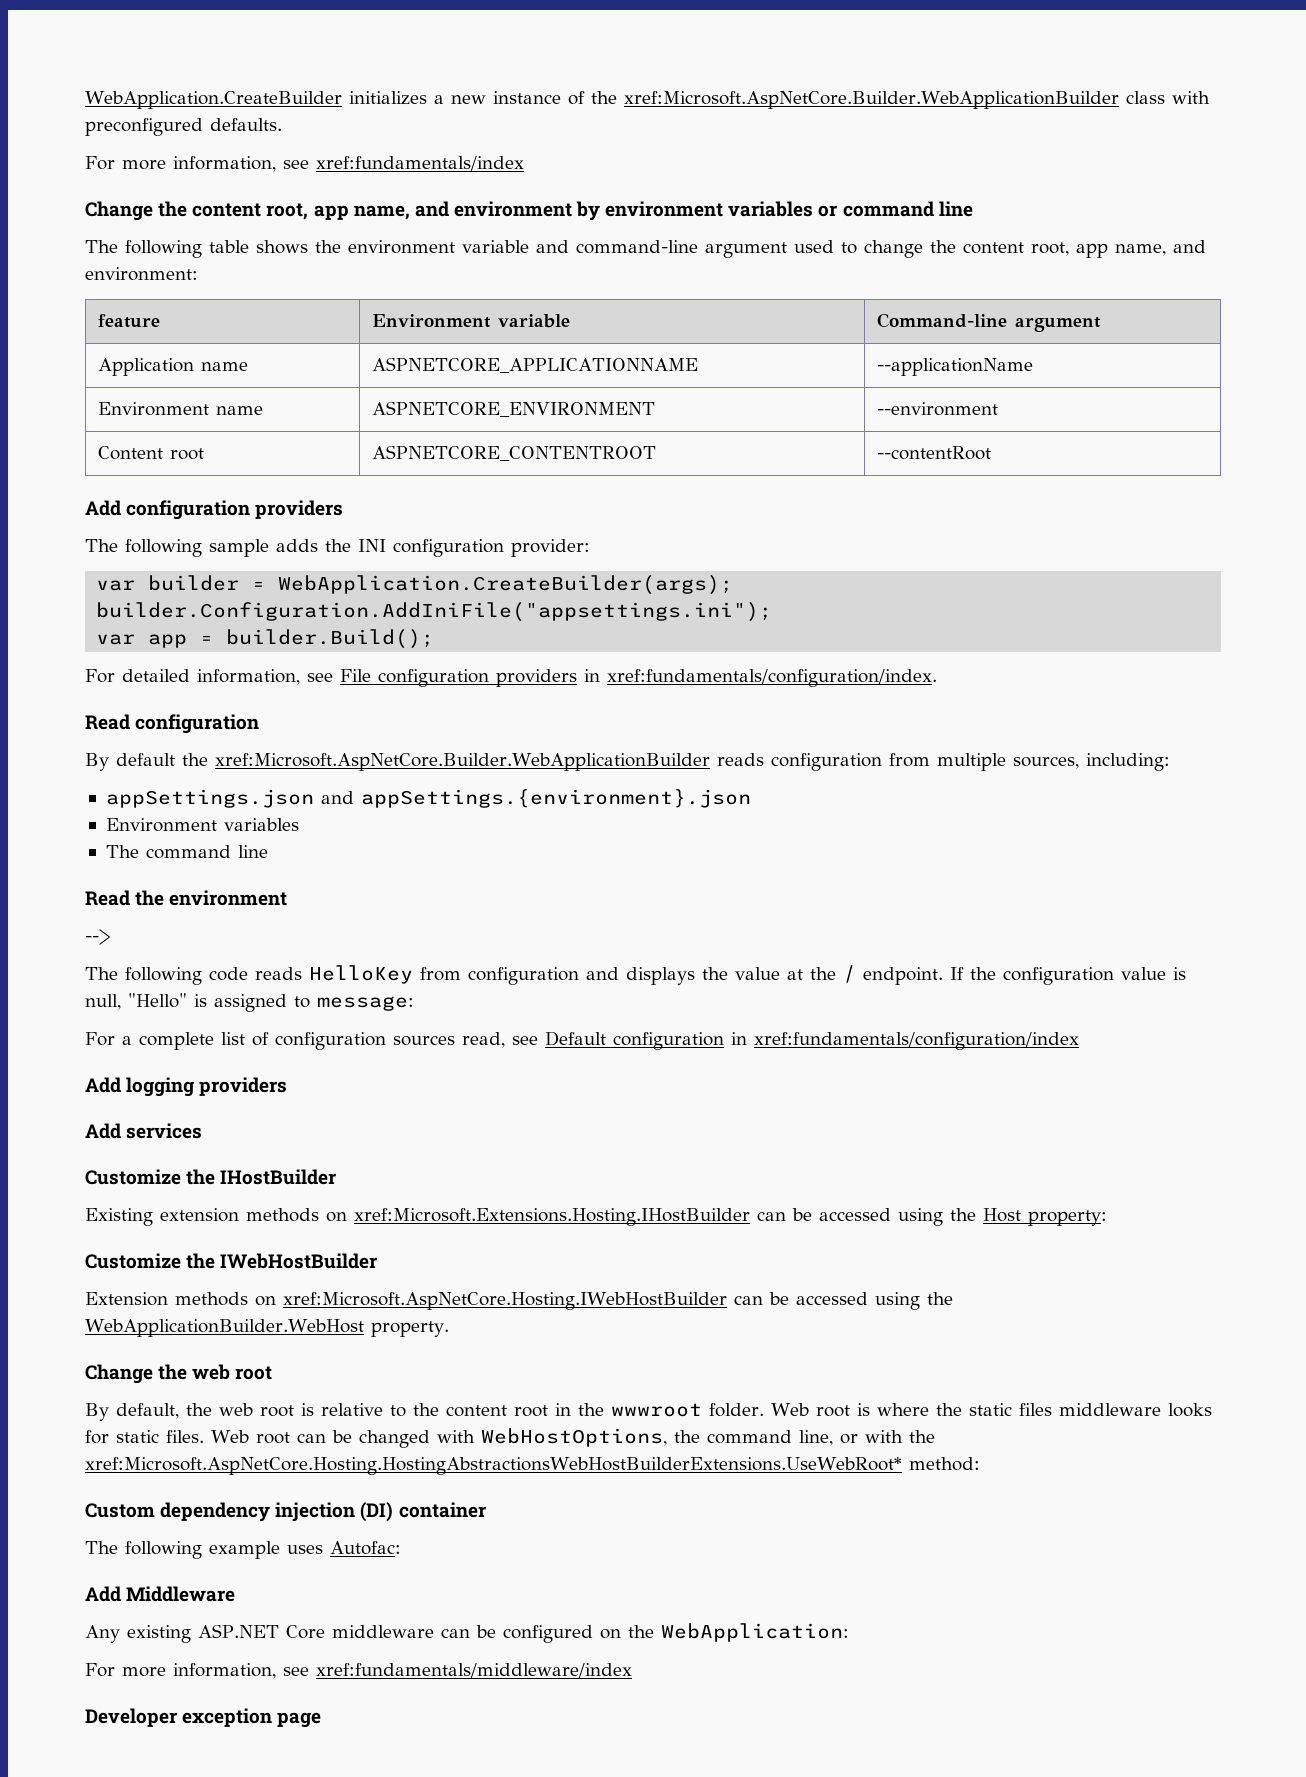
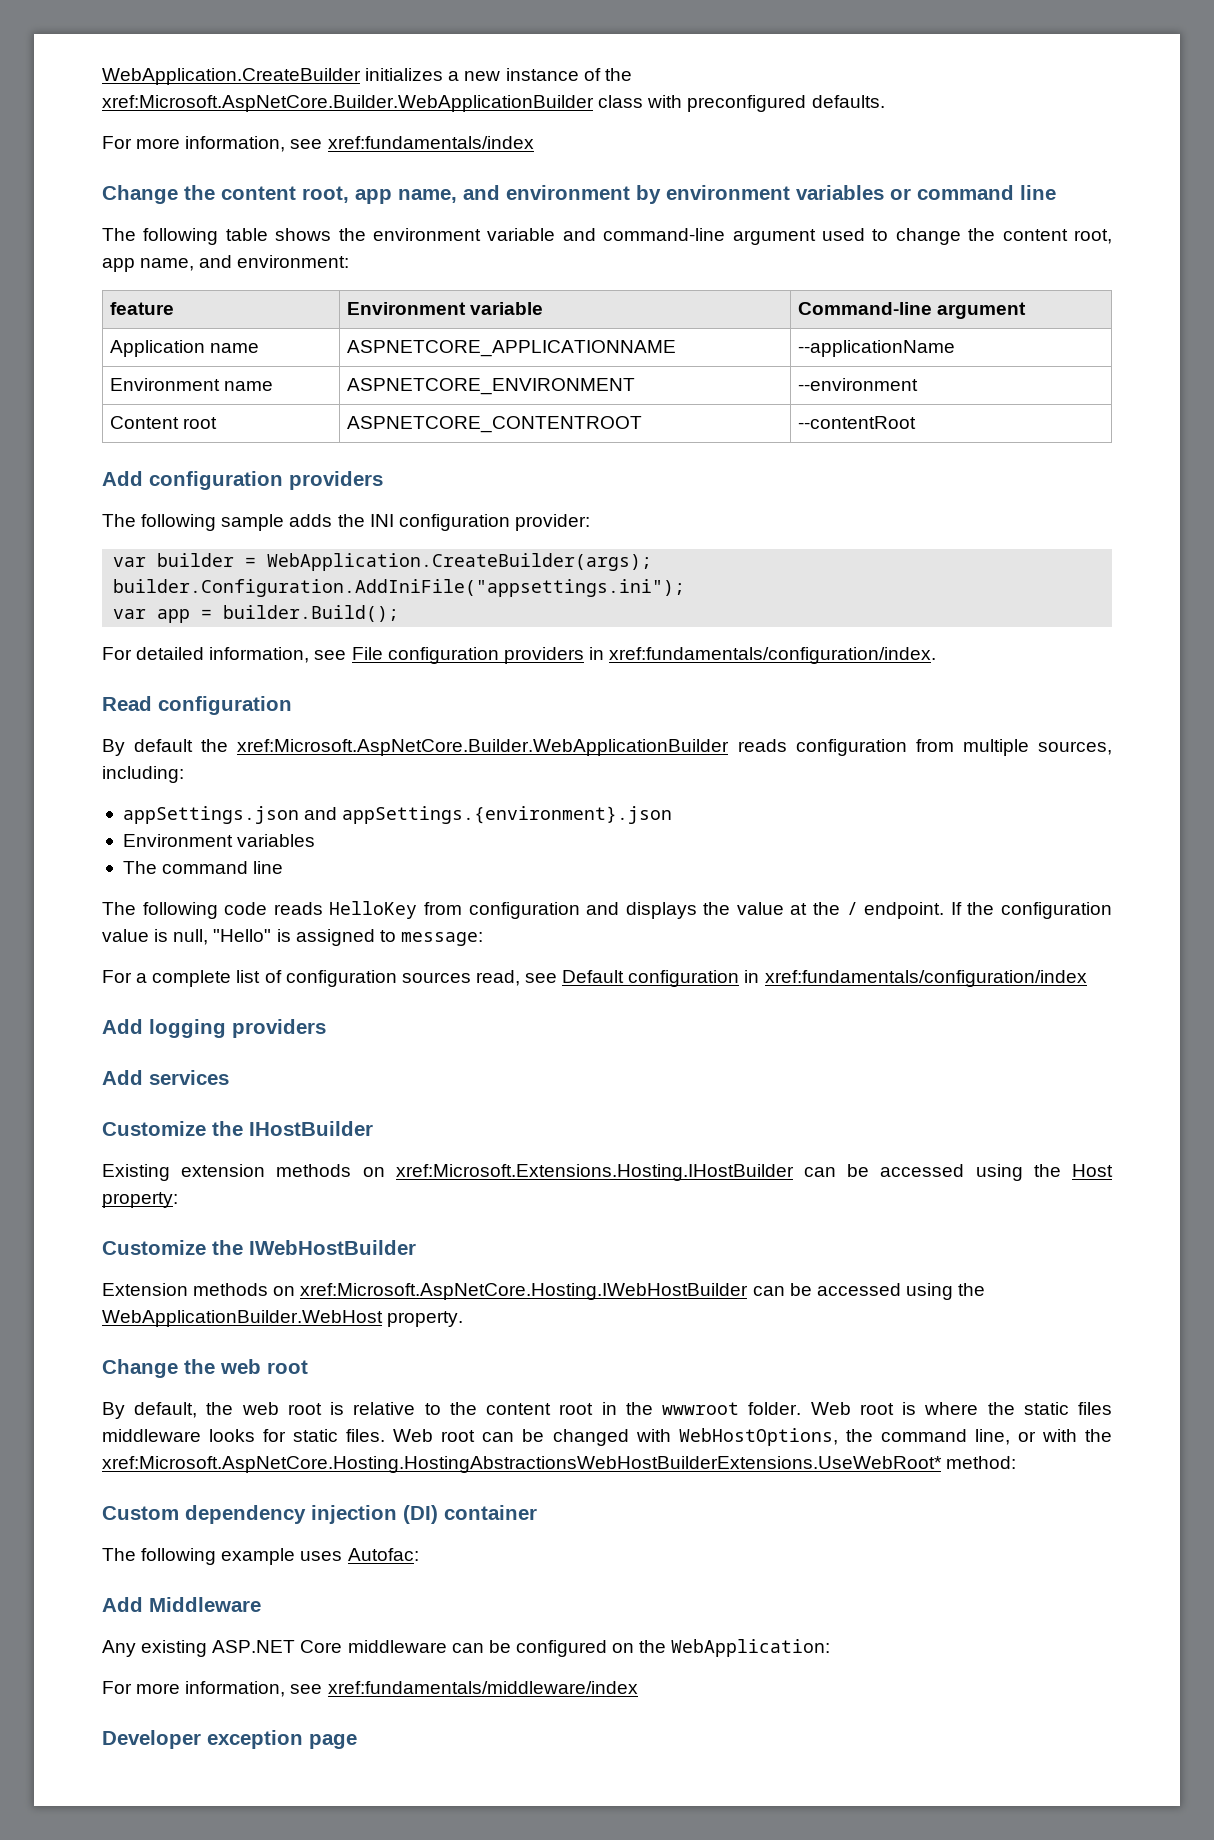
[85,890,288,906] [85,929,110,945] // Read the environment // --> -> (284, 867) none

